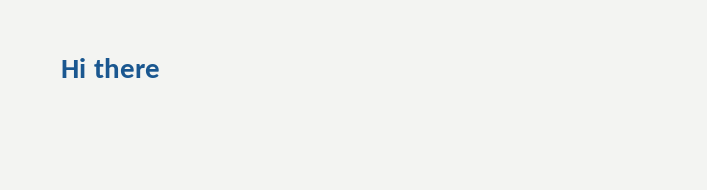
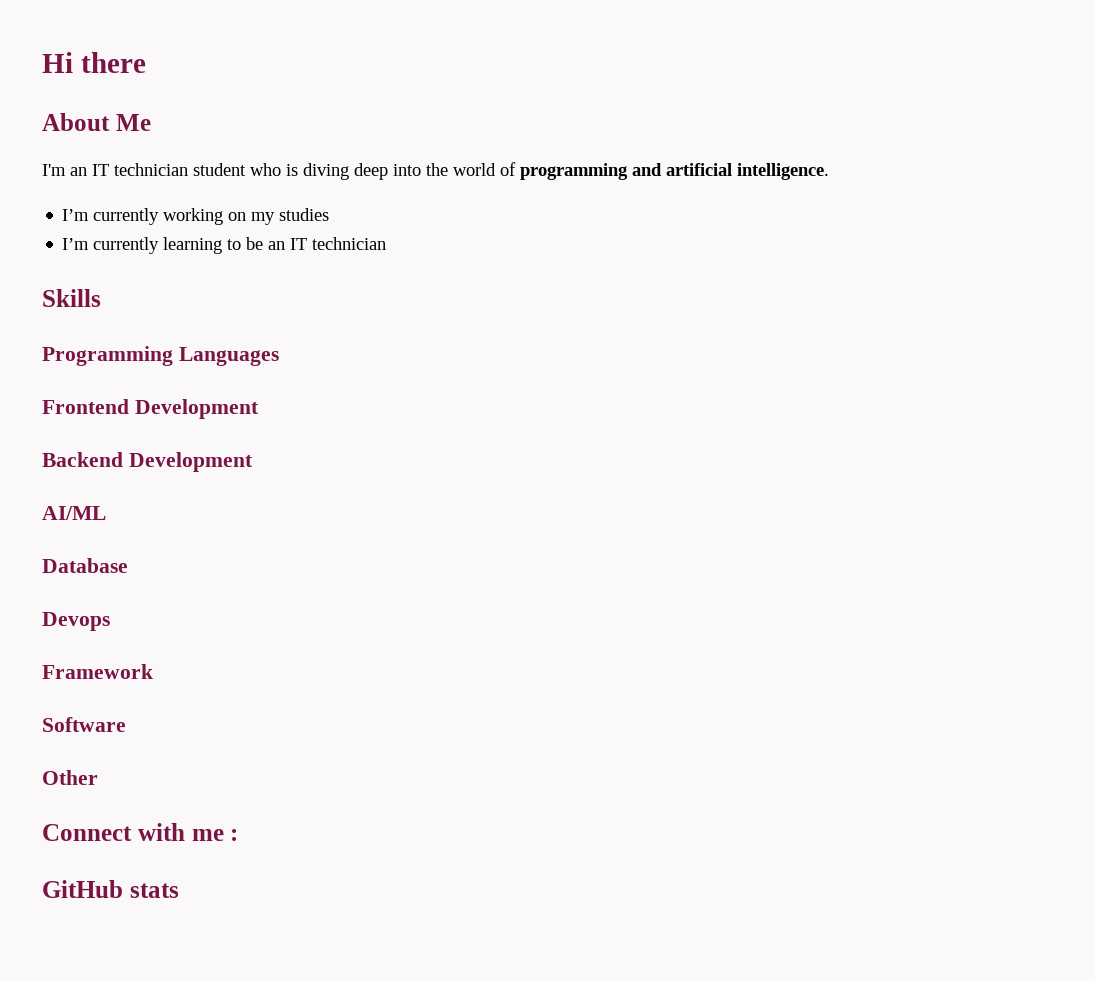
(160, 68) none -> [42,113,151,131] [42,162,829,180] [62,208,330,225] [62,237,387,254] [42,289,101,307] [42,346,279,366] [42,399,259,419] [42,452,253,472] [42,506,106,520] [42,558,128,573] [42,612,110,631] [42,664,153,679] [42,717,126,732] [42,770,98,785] [42,823,239,841] [42,880,179,898] // About Me // I'm an IT technician student who is diving deep into the world of programming and artificial intelligence. // I’m currently working on my studies // I’m currently learning to be an IT technician // Skills // Programming Languages // Frontend Development // Backend Development // AI/ML // Database // Devops // Framework // Software // Other // Connect with me : // GitHub stats

